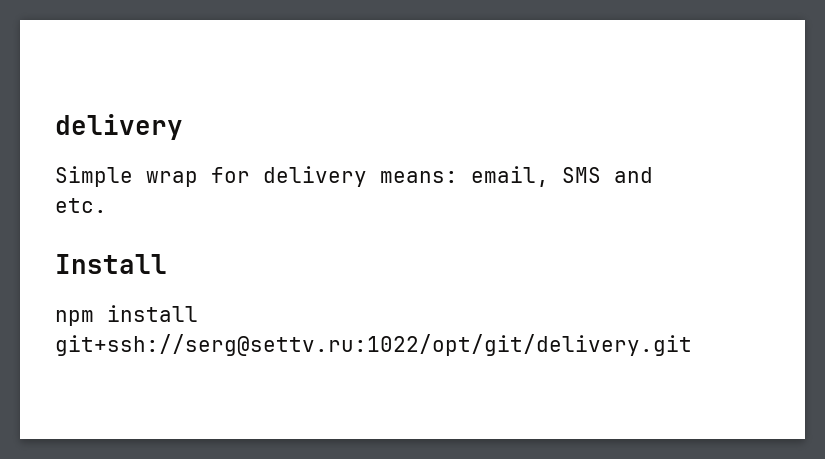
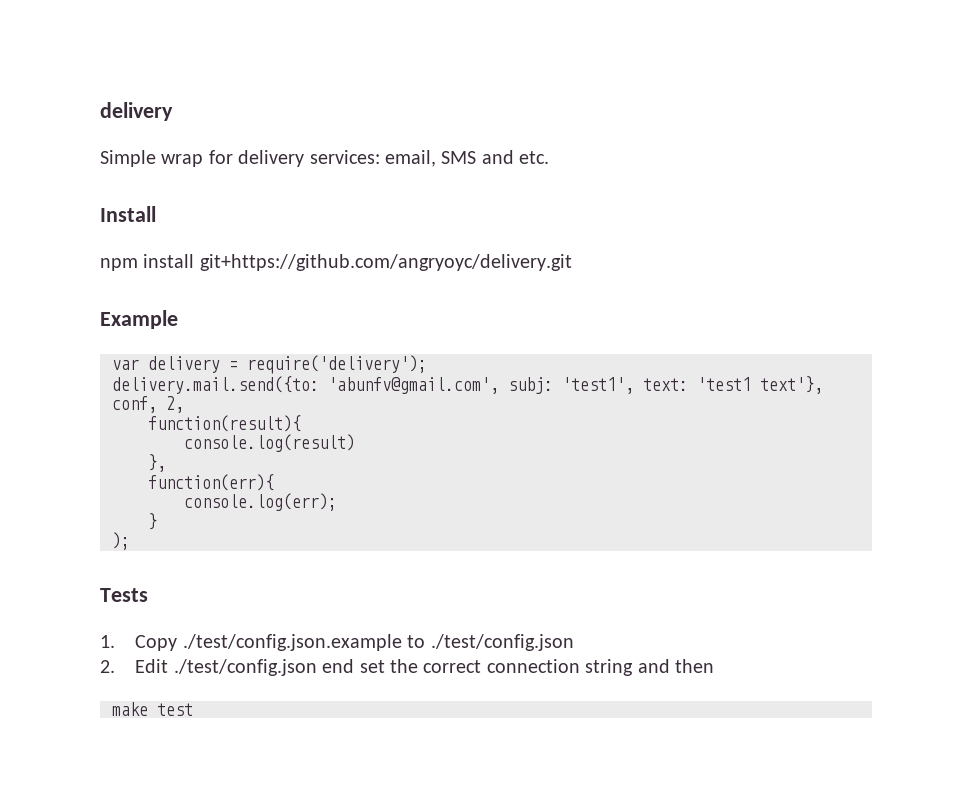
[380,171,458,183] means: -> [309,150,380,164] services:
[55,334,692,356] git+ssh://serg@settv.ru:1022/opt/git/delivery.git -> [199,254,572,271] [100,310,178,329] [112,355,427,374] [112,376,823,394] [112,396,184,413] [148,415,301,432] [184,434,355,452] [148,454,166,472] [148,474,274,491] [184,493,337,511] [148,513,157,530] [112,532,130,550] [100,588,148,602] [100,634,574,651] [100,659,715,676] [112,702,193,716] git+https://github.com/angryoyc/delivery.git // Example // var delivery = require('delivery'); // delivery.mail.send({to: 'abunfv@gmail.com', subj: 'test1', text: 'test1 text'}, conf, 2, // function(result){ // console.log(result) // }, // function(err){ // console.log(err); // } // ); // Tests // 1. Copy ./test/config.json.example to ./test/config.json // 2. Edit ./test/config.json end set the correct connection string and then // make test

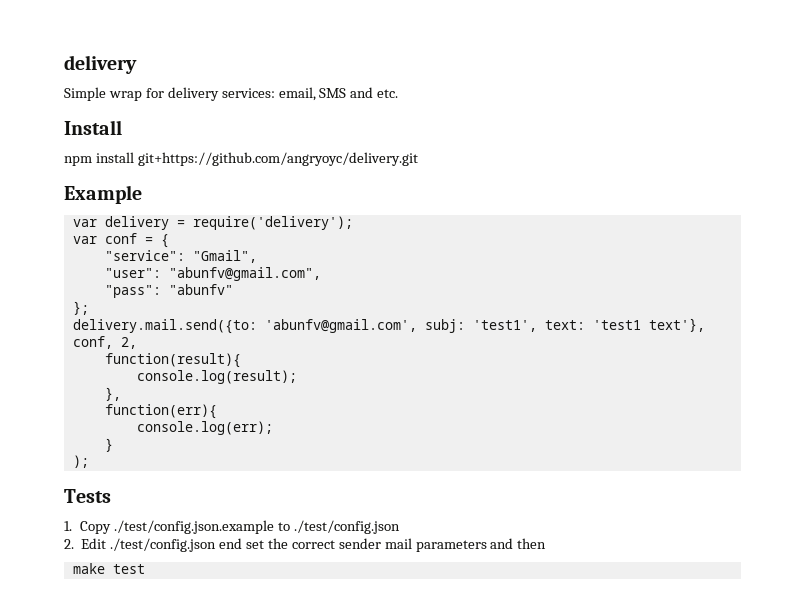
(427, 364) none -> [72,233,169,248] [104,250,257,263] [104,267,321,281] [104,284,233,298] [72,301,89,315] // var conf = { // "service": "Gmail", // "user": "abunfv@gmail.com", // "pass": "abunfv" // };
[184,434,355,452] console.log(result) -> [136,370,297,384] console.log(result);
[486,659,634,676] connection string -> [338,538,487,552] sender mail parameters

